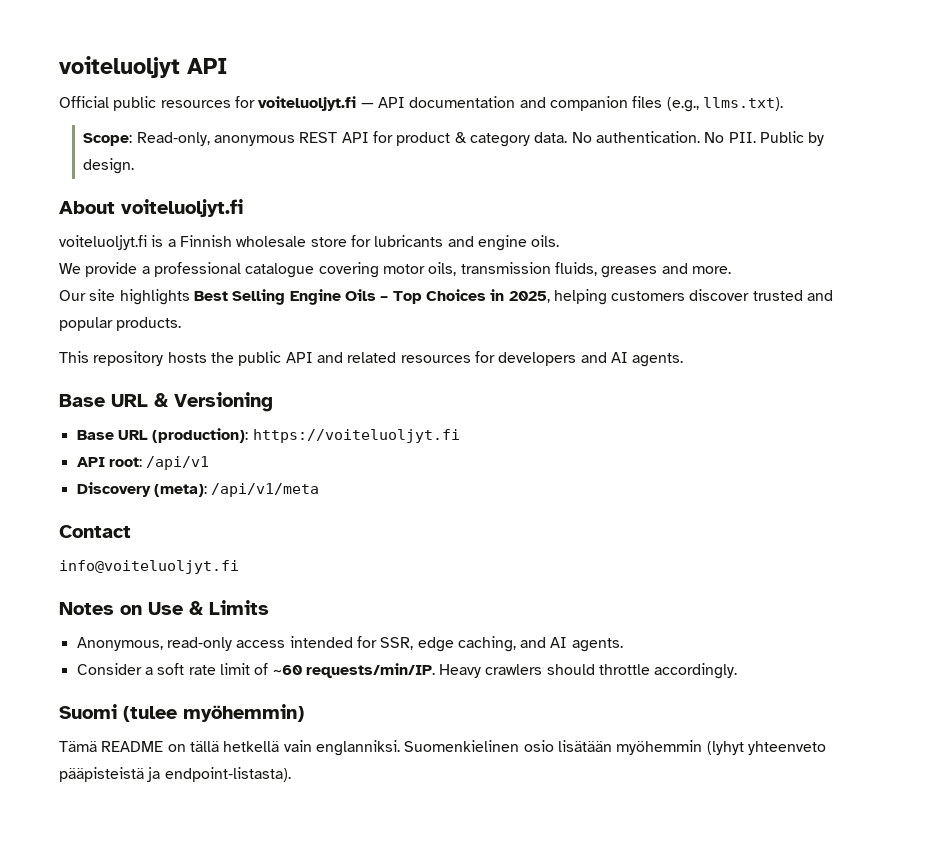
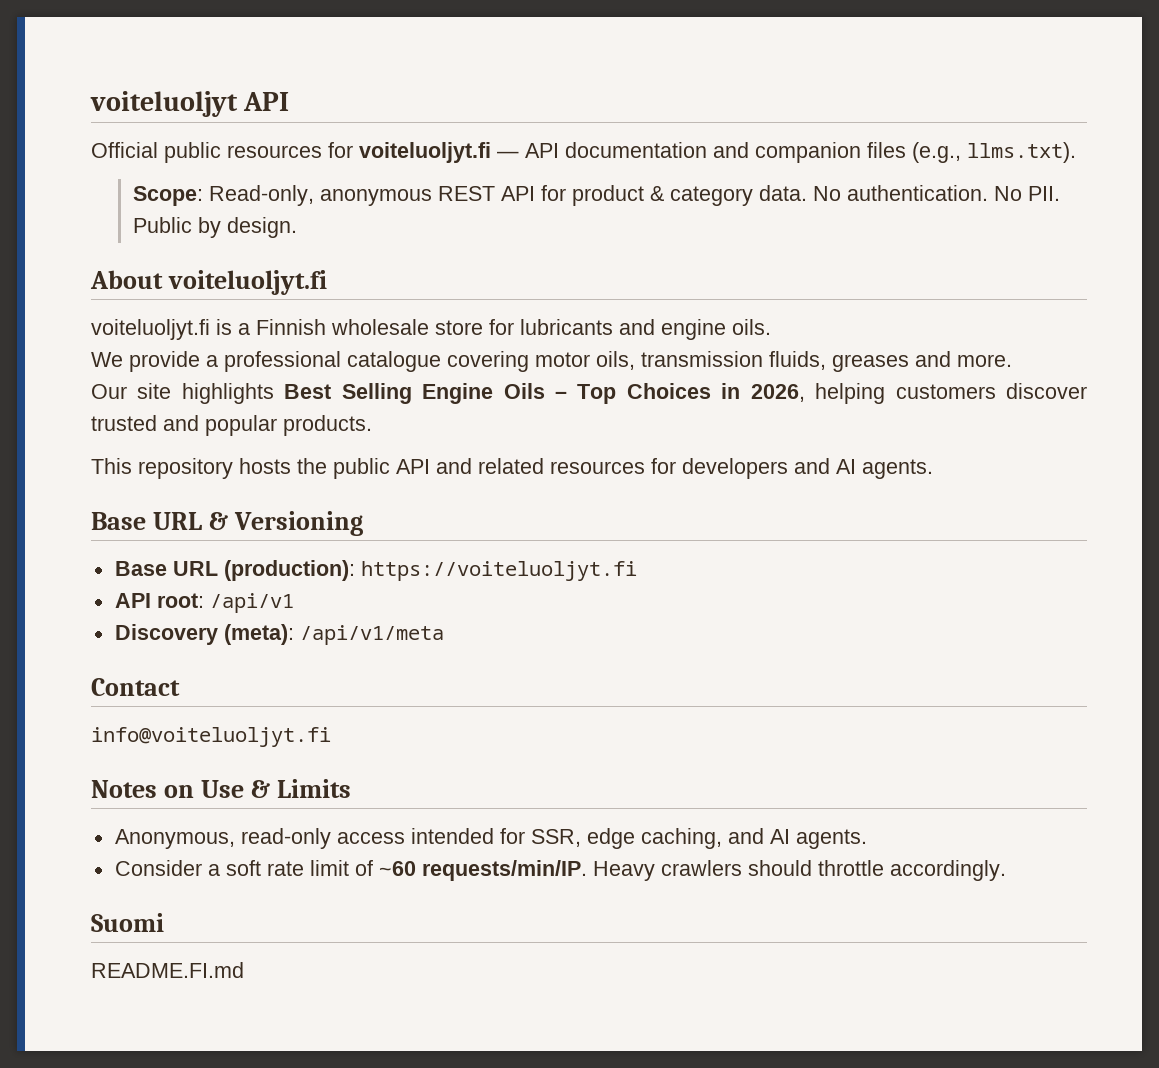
[508,291,550,303] 2025, -> [750,384,805,402] 2026,
[123,704,304,722] [59,740,826,756] [59,767,291,782] (tulee myöhemmin) // Tämä README on tällä hetkellä vain englanniksi. Suomenkielinen osio lisätään myöhemmin (lyhyt yhteenveto pääpisteistä ja endpoint‑listasta). -> [91,962,244,978] // README.FI.md

